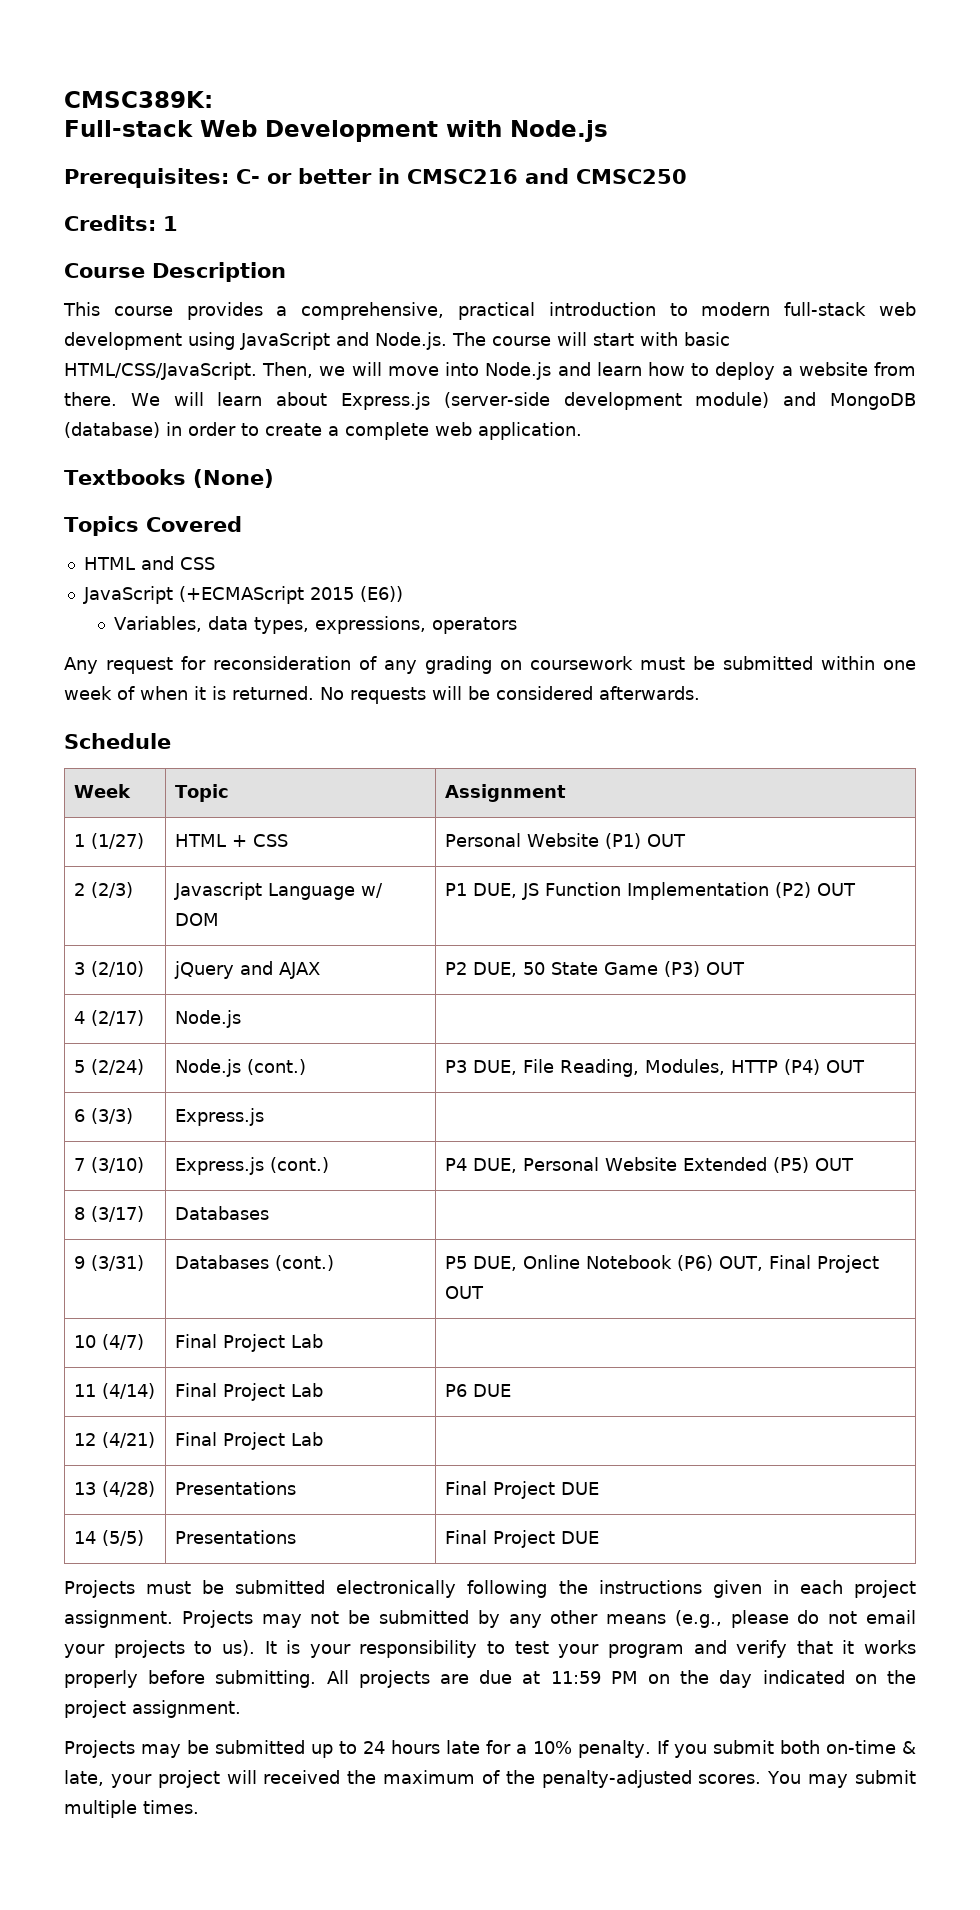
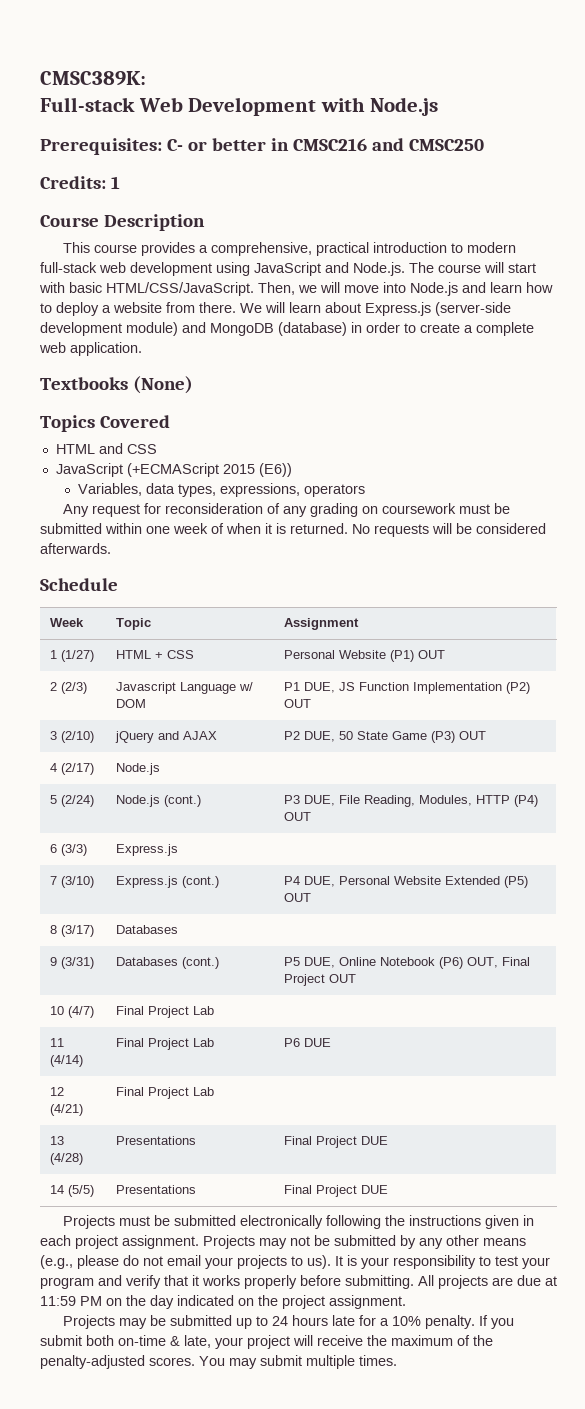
[263,1770,341,1784] received -> [317,1335,363,1346] receive

